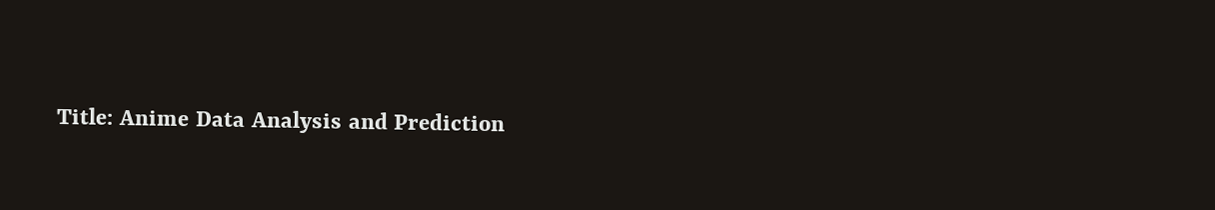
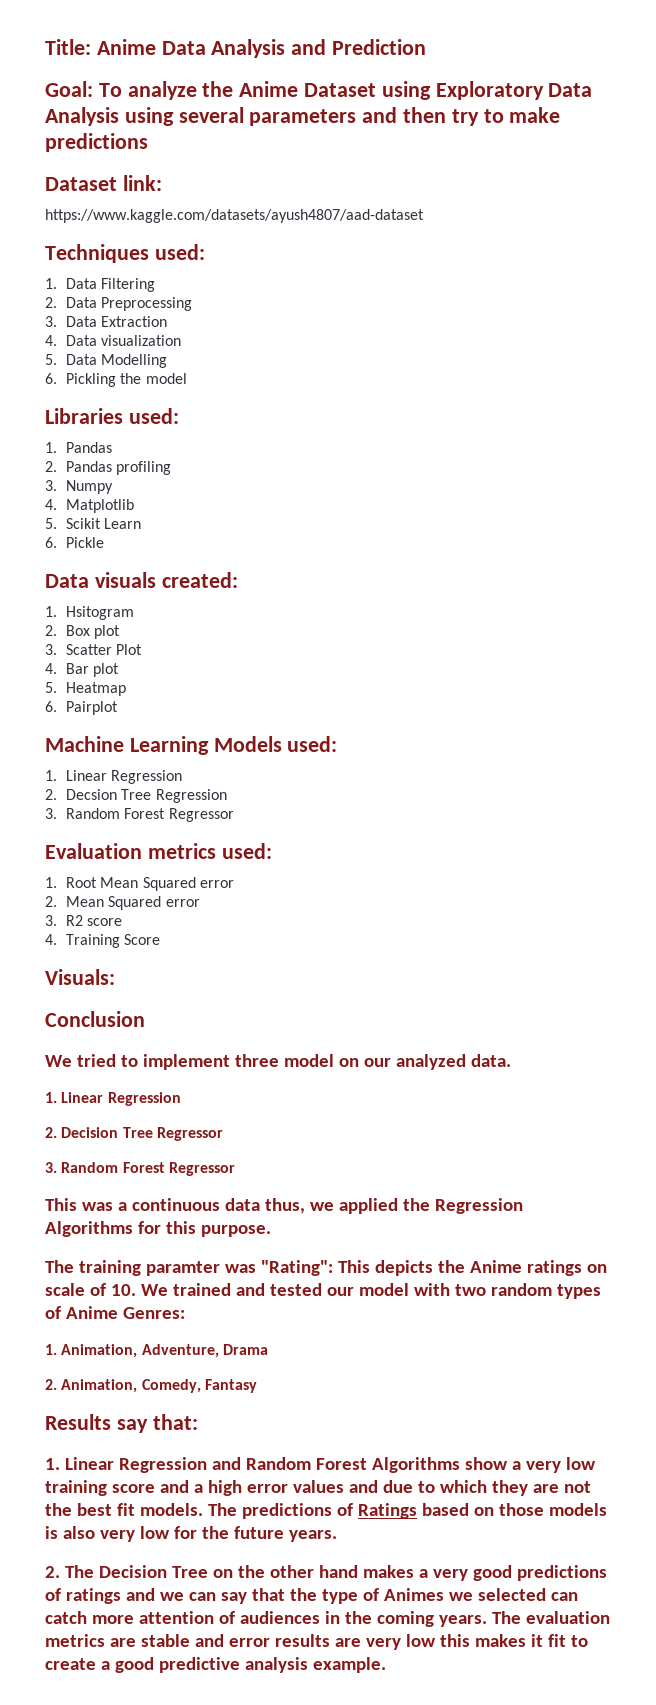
(506, 122) none -> [45,81,593,100] [45,107,561,126] [45,133,148,152] [45,175,162,191] [45,209,424,223] [45,244,205,263] [45,278,156,292] [45,297,193,311] [45,316,168,327] [45,335,182,346] [45,354,168,368] [45,373,187,387] [45,408,179,424] [45,442,112,453] [45,461,172,475] [45,480,113,494] [45,499,134,513] [45,518,142,529] [45,537,104,548] [45,572,238,588] [45,606,134,620] [45,625,121,639] [45,644,143,655] [45,663,120,677] [45,682,126,696] [45,701,118,715] [45,736,338,755] [45,770,183,784] [45,789,227,803] [45,808,234,822] [45,843,272,859] [45,877,234,891] [45,896,200,910] [45,915,123,926] [45,934,161,948] [45,969,115,985] [45,1011,145,1027] [45,1054,511,1070] [45,1092,181,1106] [45,1127,223,1141] [45,1162,235,1176] [45,1198,523,1214] [45,1221,271,1237] [45,1260,607,1276] [45,1283,601,1299] [45,1306,185,1319] [45,1344,268,1358] [45,1379,257,1393] [45,1414,198,1433] [45,1457,596,1473] [45,1480,591,1496] [45,1503,607,1519] [45,1526,337,1542] [45,1565,607,1581] [45,1588,578,1604] [45,1611,610,1627] [45,1634,588,1650] [45,1657,386,1673] // Goal: To analyze the Anime Dataset using Exploratory Data Analysis using several parameters and then try to make predictions // Dataset link: // https://www.kaggle.com/datasets/ayush4807/aad-dataset // Techniques used: // 1. Data Filtering // 2. Data Preprocessing // 3. Data Extraction // 4. Data visualization // 5. Data Modelling // 6. Pickling the model // Libraries used: // 1. Pandas // 2. Pandas profiling // 3. Numpy // 4. Matplotlib // 5. Scikit Learn // 6. Pickle // Data visuals created: // 1. Hsitogram // 2. Box plot // 3. Scatter Plot // 4. Bar plot // 5. Heatmap // 6. Pairplot // Machine Learning Models used: // 1. Linear Regression // 2. Decsion Tree Regression // 3. Random Forest Regressor // Evaluation metrics used: // 1. Root Mean Squared error // 2. Mean Squared error // 3. R2 score // 4. Training Score // Visuals: // Conclusion // We tried to implement three model on our analyzed data. // 1. Linear Regression // 2. Decision Tree Regressor // 3. Random Forest Regressor // This was a continuous data thus, we applied the Regression Algorithms for this purpose. // The training paramter was "Rating": This depicts the Anime ratings on scale of 10. We trained and tested our model with two random types of Anime Genres: // 1. Animation, Adventure, Drama // 2. Animation, Comedy, Fantasy // Results say that: // 1. Linear Regression and Random Forest Algorithms show a very low training score and a high error values and due to which they are not the best fit models. The predictions of Ratings based on those models is also very low for the future years. // 2. The Decision Tree on the other hand makes a very good predictions of ratings and we can say that the type of Animes we selected can catch more attention of audiences in the coming years. The evaluation metrics are stable and error results are very low this makes it fit to create a good predictive analysis example.

